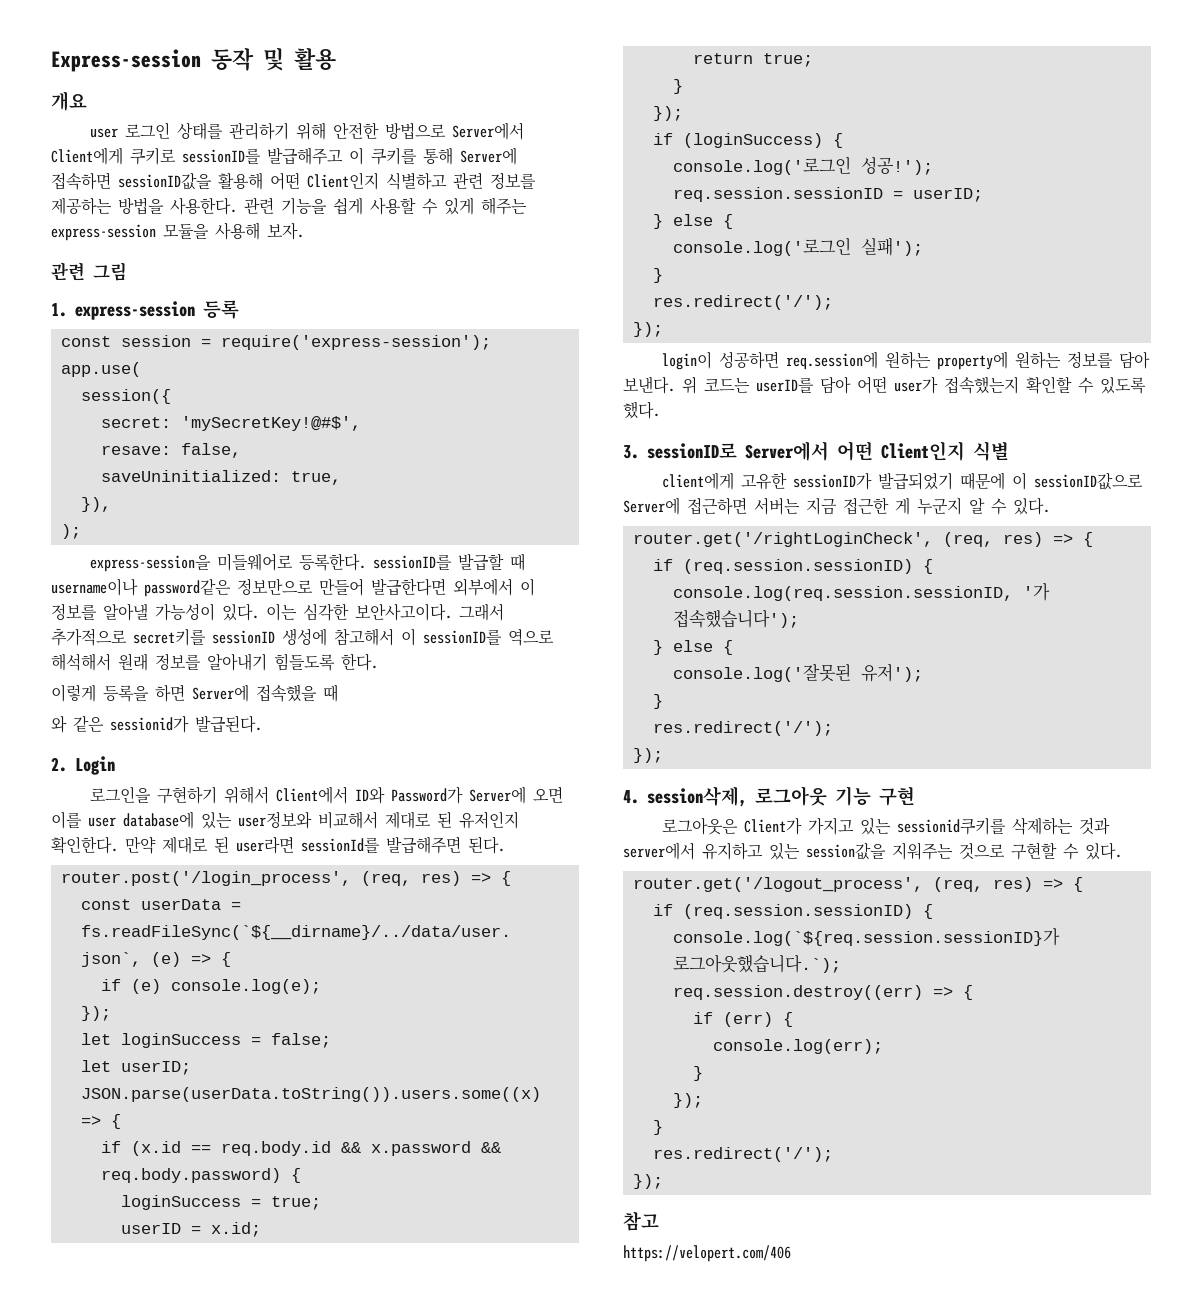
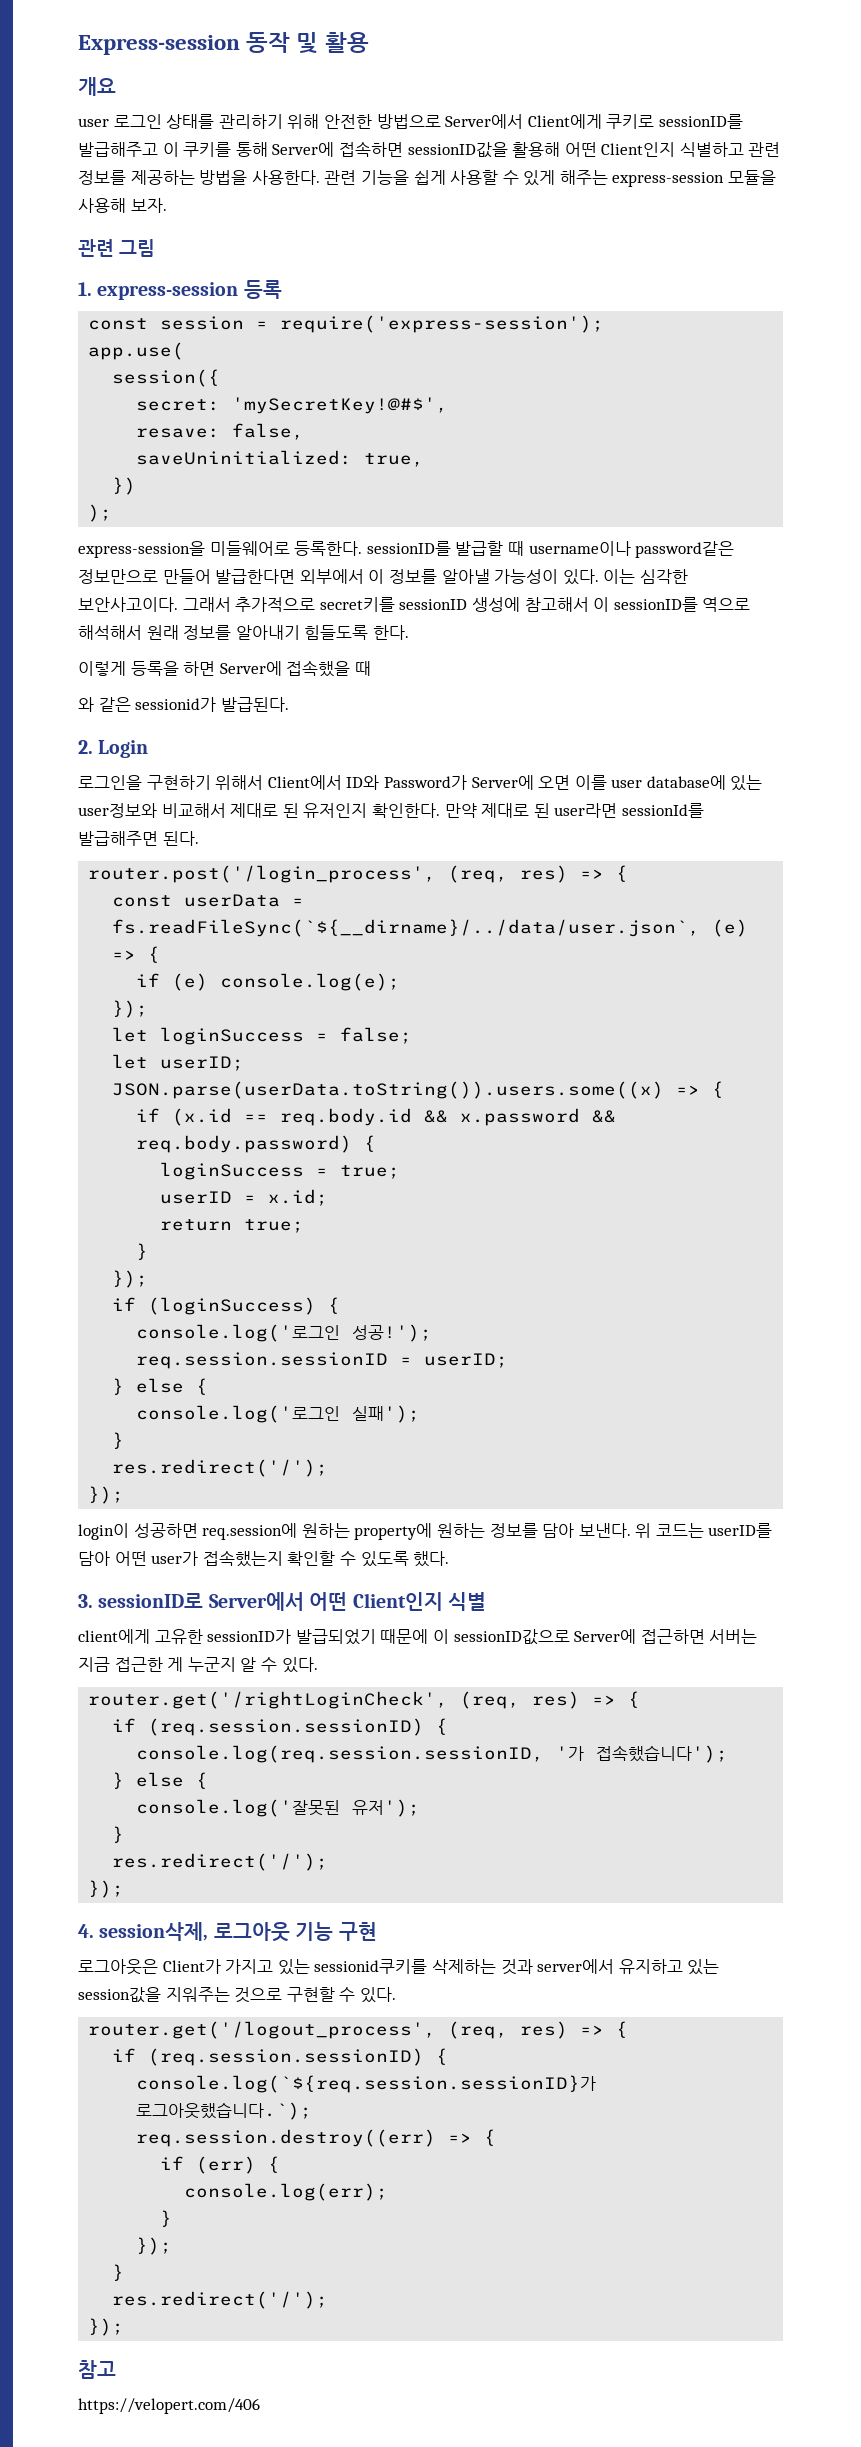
[80,497,111,512] }), -> [112,477,137,495] })

